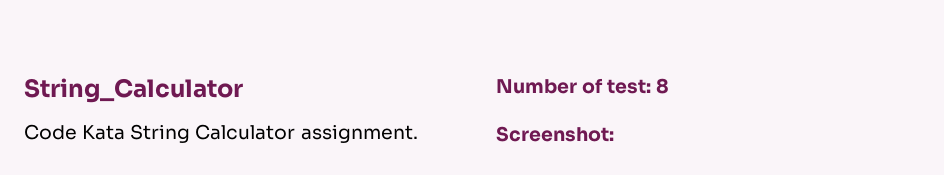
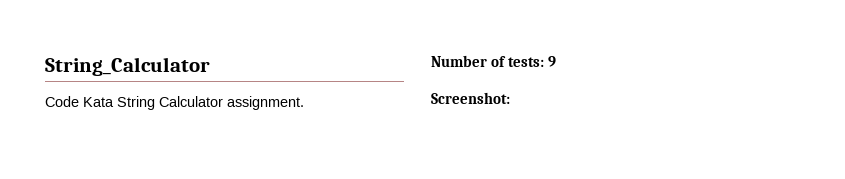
[607,78,670,94] test: 8 -> [507,56,556,67] tests: 9

